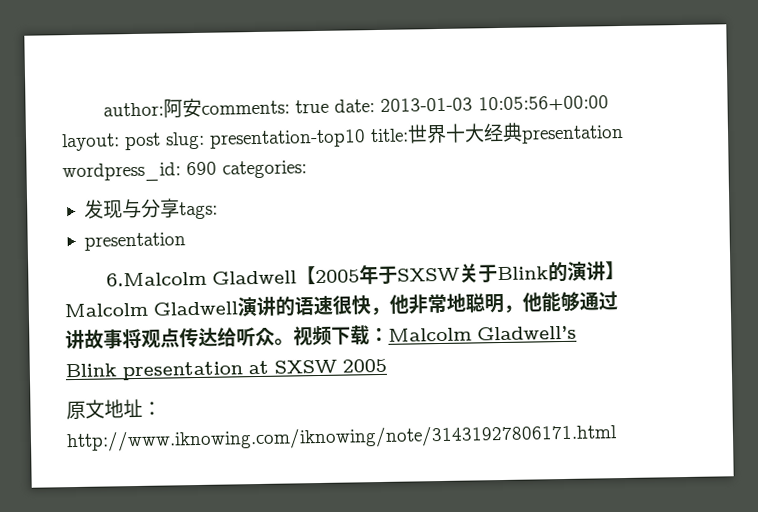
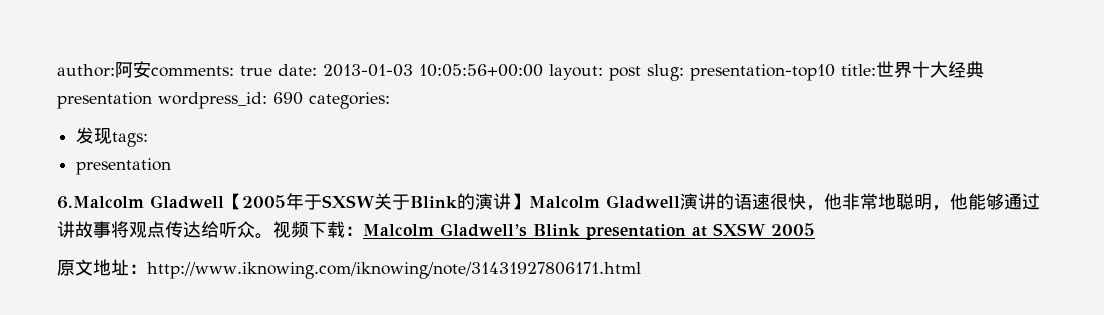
[121,198,180,219] 与分享 -> (113, 136) none

